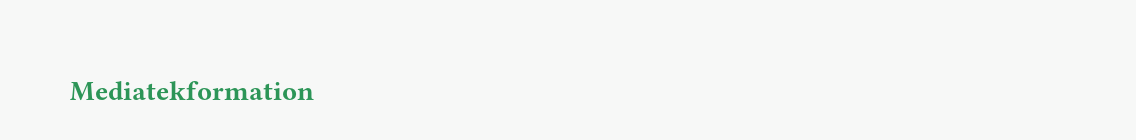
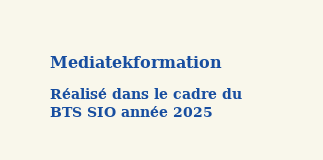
(314, 91) none -> [50,88,242,99] [50,106,213,117] // Réalisé dans le cadre du BTS SIO année 2025

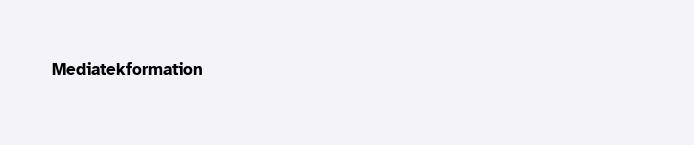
[50,88,242,99] [50,106,213,117] // Réalisé dans le cadre du BTS SIO année 2025 -> (203, 68) none

